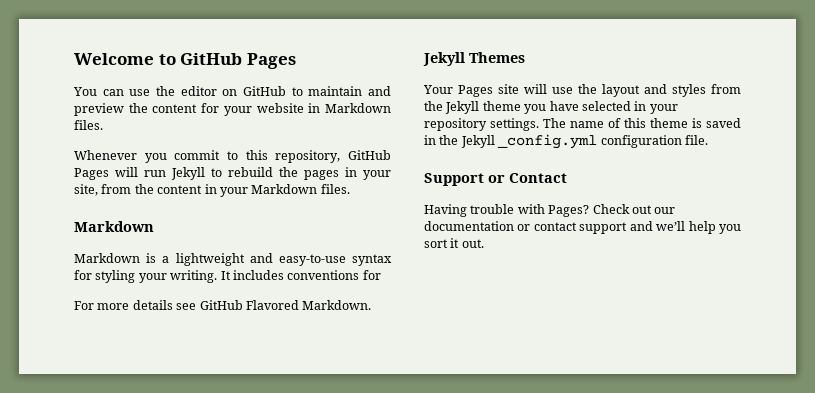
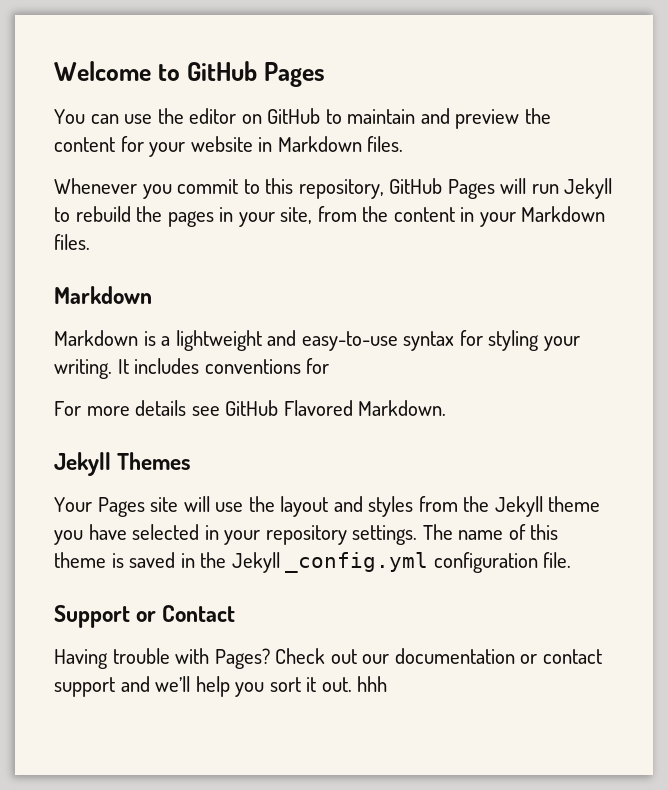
(484, 243) none -> [357,676,388,692] hhh

